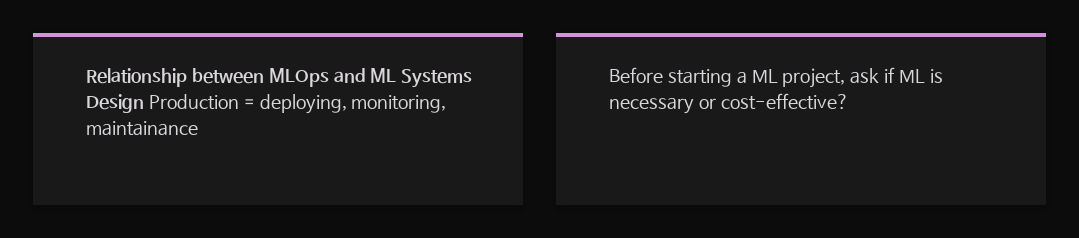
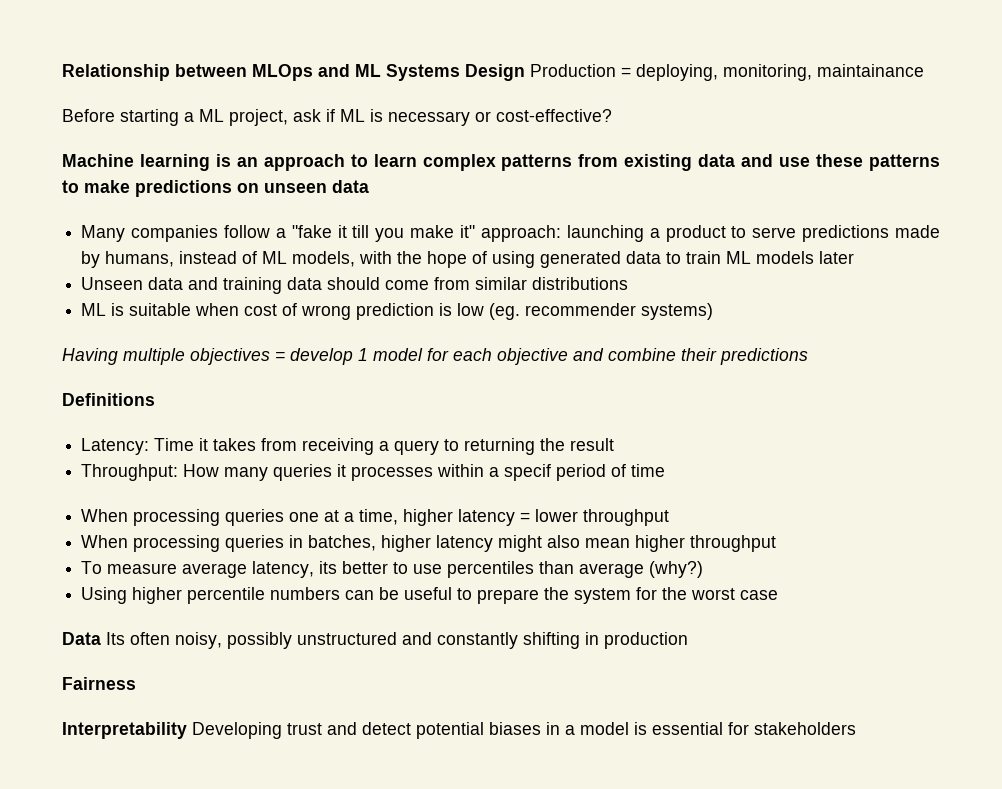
(849, 101) none -> [62,154,940,171] [62,180,369,197] [81,225,941,242] [81,251,855,268] [81,277,629,294] [81,303,714,320] [62,348,808,365] [62,393,155,406] [81,438,615,455] [81,464,666,481] [81,509,670,526] [81,535,777,552] [81,561,704,578] [81,587,779,604] [62,632,688,649] [62,677,136,690] [62,722,856,739] // Machine learning is an approach to learn complex patterns from existing data and use these patterns to make predictions on unseen data // Many companies follow a "fake it till you make it" approach: launching a product to serve predictions made by humans, instead of ML models, with the hope of using generated data to train ML models later // Unseen data and training data should come from similar distributions // ML is suitable when cost of wrong prediction is low (eg. recommender systems) // Having multiple objectives = develop 1 model for each objective and combine their predictions // Definitions // Latency: Time it takes from receiving a query to returning the result // Throughput: How many queries it processes within a specif period of time // When processing queries one at a time, higher latency = lower throughput // When processing queries in batches, higher latency might also mean higher throughput // To measure average latency, its better to use percentiles than average (why?) // Using higher percentile numbers can be useful to prepare the system for the worst case // Data Its often noisy, possibly unstructured and constantly shifting in production // Fairness // Interpretability Developing trust and detect potential biases in a model is essential for stakeholders

